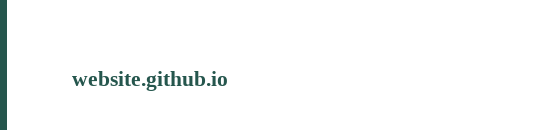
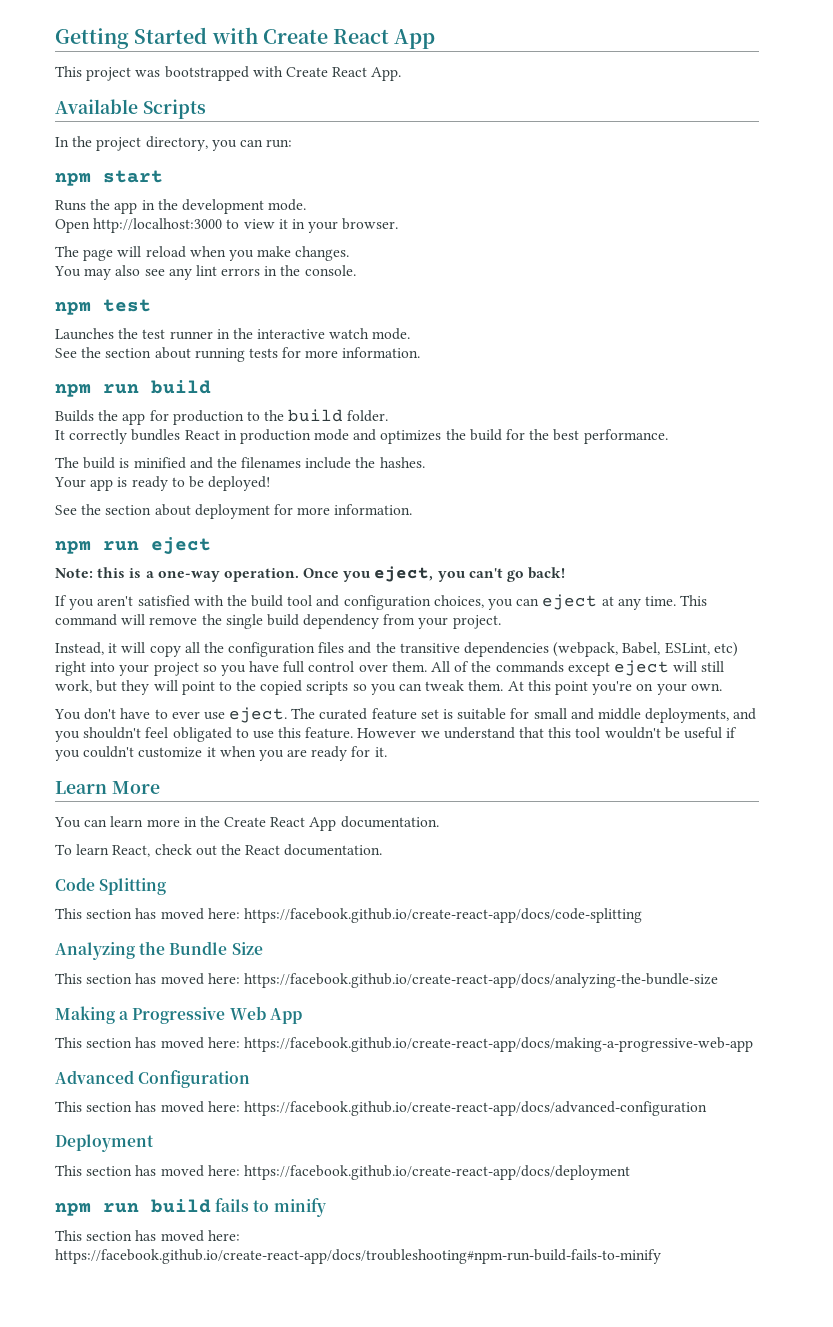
[72,71,228,91] website.github.io -> [55,27,436,49] [55,66,402,81] [55,99,206,119] [55,136,293,151] [55,170,163,186] [55,199,307,214] [55,218,399,233] [55,246,350,261] [54,265,356,280] [55,299,151,315] [55,328,411,340] [55,347,421,362] [55,380,211,397] [55,409,389,425] [55,429,668,444] [55,457,425,469] [54,476,271,491] [55,504,413,519] [55,537,211,554] [55,566,566,582] [55,594,708,610] [55,614,501,629] [55,642,738,657] [55,660,725,676] [55,680,722,695] [54,707,757,723] [55,727,738,742] [55,746,387,761] [55,781,160,794] [54,816,439,831] [55,844,383,857] [55,877,167,895] [55,908,642,923] [55,941,263,960] [55,973,718,988] [55,1006,302,1024] [55,1037,753,1052] [55,1070,251,1088] [55,1101,707,1116] [55,1134,154,1152] [55,1165,630,1180] [55,1198,326,1217] [55,1230,240,1242] [55,1249,661,1264] Getting Started with Create React App // This project was bootstrapped with Create React App. // Available Scripts // In the project directory, you can run: // npm start // Runs the app in the development mode. // Open http://localhost:3000 to view it in your browser. // The page will reload when you make changes. // You may also see any lint errors in the console. // npm test // Launches the test runner in the interactive watch mode. // See the section about running tests for more information. // npm run build // Builds the app for production to the build folder. // It correctly bundles React in production mode and optimizes the build for the best performance. // The build is minified and the filenames include the hashes. // Your app is ready to be deployed! // See the section about deployment for more information. // npm run eject // Note: this is a one-way operation. Once you eject, you can't go back! // If you aren't satisfied with the build tool and configuration choices, you can eject at any time. This command will remove the single build dependency from your project. // Instead, it will copy all the configuration files and the transitive dependencies (webpack, Babel, ESLint, etc) right into your project so you have full control over them. All of the commands except eject will still work, but they will point to the copied scripts so you can tweak them. At this point you're on your own. // You don't have to ever use eject. The curated feature set is suitable for small and middle deployments, and you shouldn't feel obligated to use this feature. However we understand that this tool wouldn't be useful if you couldn't customize it when you are ready for it. // Learn More // You can learn more in the Create React App documentation. // To learn React, check out the React documentation. // Code Splitting // This section has moved here: https://facebook.github.io/create-react-app/docs/code-splitting // Analyzing the Bundle Size // This section has moved here: https://facebook.github.io/create-react-app/docs/analyzing-the-bundle-size // Making a Progressive Web App // This section has moved here: https://facebook.github.io/create-react-app/docs/making-a-progressive-web-app // Advanced Configuration // This section has moved here: https://facebook.github.io/create-react-app/docs/advanced-configuration // Deployment // This section has moved here: https://facebook.github.io/create-react-app/docs/deployment // npm run build fails to minify // This section has moved here: https://facebook.github.io/create-react-app/docs/troubleshooting#npm-run-build-fails-to-minify

